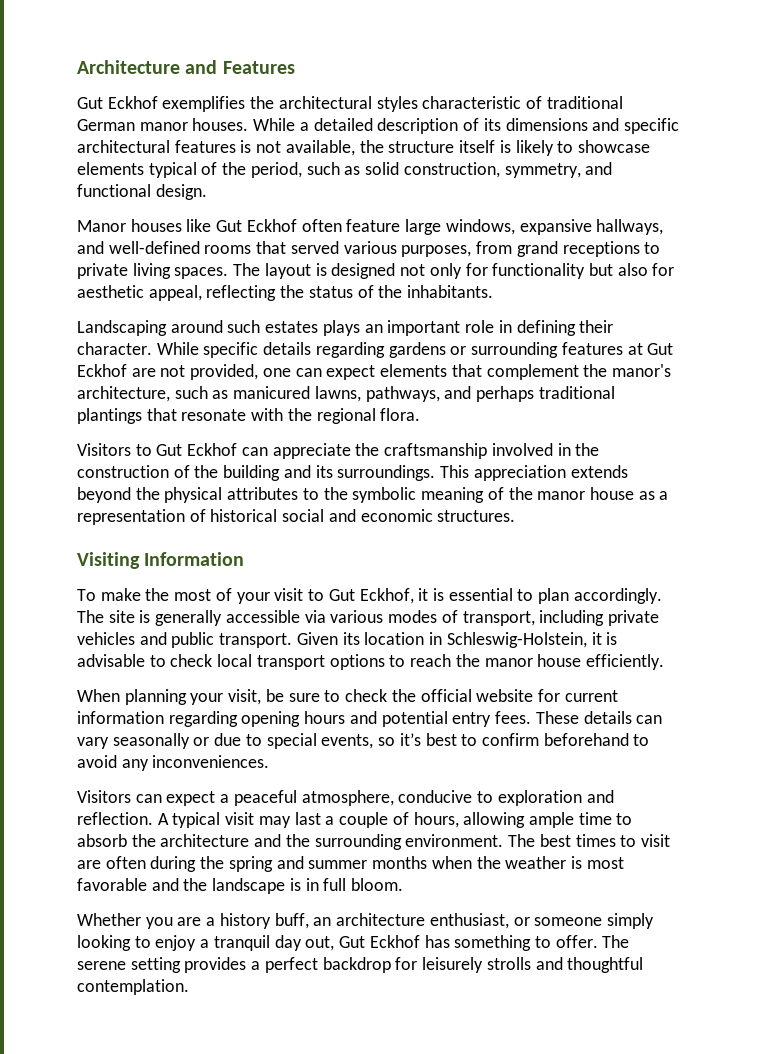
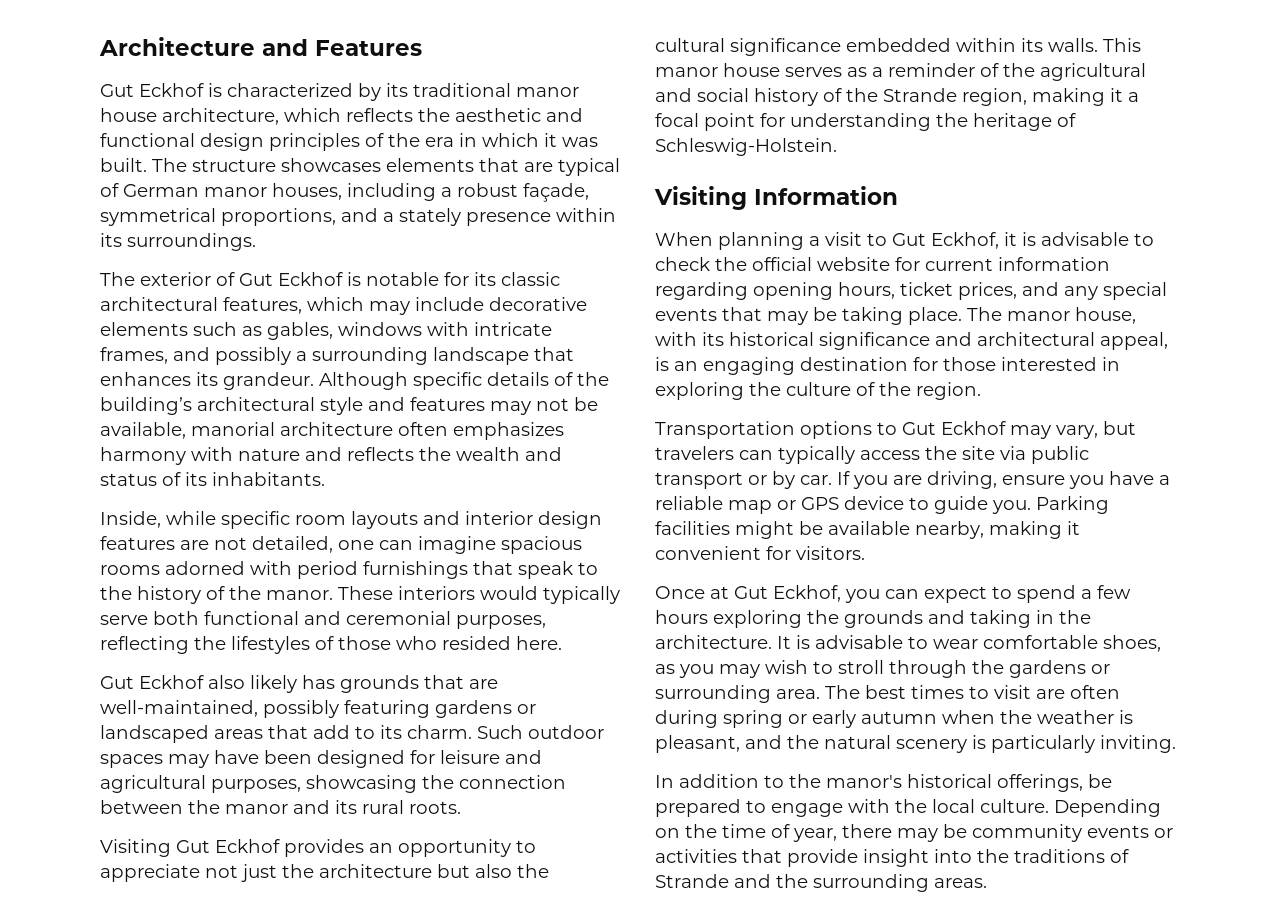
[162,96,623,112] [77,118,679,134] [77,140,650,156] [77,162,613,178] [77,184,207,200] [77,219,664,235] [77,241,661,257] [77,263,675,279] [77,285,494,301] [77,320,614,336] [77,342,674,358] [77,364,671,380] [77,386,615,402] [77,408,421,424] [77,443,600,459] [77,465,628,481] [77,487,669,503] [77,509,516,525] [77,552,245,569] [77,588,270,604] exemplifies the architectural styles characteristic of traditional German manor houses. While a detailed description of its dimensions and specific architectural features is not available, the structure itself is likely to showcase elements typical of the period, such as solid construction, symmetry, and functional design. // Manor houses like Gut Eckhof often feature large windows, expansive hallways, and well-defined rooms that served various purposes, from grand receptions to private living spaces. The layout is designed not only for functionality but also for aesthetic appeal, reflecting the status of the inhabitants. // Landscaping around such estates plays an important role in defining their character. While specific details regarding gardens or surrounding features at Gut Eckhof are not provided, one can expect elements that complement the manor's architecture, such as manicured lawns, pathways, and perhaps traditional plantings that resonate with the regional flora. // Visitors to Gut Eckhof can appreciate the craftsmanship involved in the construction of the building and its surroundings. This appreciation extends beyond the physical attributes to the symbolic meaning of the manor house as a representation of historical social and economic structures. // Visiting Information // To make the most of your -> [208,83,579,101] [100,108,583,125] [100,133,598,151] [100,158,620,176] [100,183,589,202] [100,208,616,226] [100,233,256,251] [100,272,560,286] [100,297,587,315] [100,322,552,340] [100,347,574,365] [100,372,609,390] [100,397,598,415] [100,422,564,440] [100,447,562,465] [100,472,325,486] [100,511,602,529] [100,536,582,554] [100,561,598,579] [100,586,620,604] [100,611,546,629] [100,636,562,654] [100,675,498,693] [100,700,536,718] [100,725,604,743] [100,750,542,768] [100,775,566,793] [100,800,461,814] [100,839,536,857] [100,864,549,882] [655,38,1141,56] [655,63,1146,81] [655,88,1139,106] [655,113,1076,131] [655,138,837,156] [654,186,898,210] [655,232,820,250] is characterized by its traditional manor house architecture, which reflects the aesthetic and functional design principles of the era in which it was built. The structure showcases elements that are typical of German manor houses, including a robust façade, symmetrical proportions, and a stately presence within its surroundings. // The exterior of Gut Eckhof is notable for its classic architectural features, which may include decorative elements such as gables, windows with intricate frames, and possibly a surrounding landscape that enhances its grandeur. Although specific details of the building’s architectural style and features may not be available, manorial architecture often emphasizes harmony with nature and reflects the wealth and status of its inhabitants. // Inside, while specific room layouts and interior design features are not detailed, one can imagine spacious rooms adorned with period furnishings that speak to the history of the manor. These interiors would typically serve both functional and ceremonial purposes, reflecting the lifestyles of those who resided here. // Gut Eckhof also likely has grounds that are well-maintained, possibly featuring gardens or landscaped areas that add to its charm. Such outdoor spaces may have been designed for leisure and agricultural purposes, showcasing the connection between the manor and its rural roots. // Visiting Gut Eckhof provides an opportunity to appreciate not just the architecture but also the cultural significance embedded within its walls. This manor house serves as a reminder of the agricultural and social history of the Strande region, making it a focal point for understanding the heritage of Schleswig-Holstein. // Visiting Information // When planning a
[448,588,662,604] [77,610,659,626] [77,632,618,648] [77,654,664,670] [77,689,320,705] essential to plan accordingly. The site is generally accessible via various modes of transport, including private vehicles and public transport. Given its location in Schleswig-Holstein, it is advisable to check local transport options to reach the manor house efficiently. // When planning your visit, be sure -> [1041,232,1129,246] advisable
[304,711,663,727] [77,733,650,749] [77,755,270,771] [77,790,614,806] [77,812,633,828] [77,834,504,850] hours and potential entry fees. These details can vary seasonally or due to special events, so it’s best to confirm beforehand to avoid any inconveniences. // Visitors can expect a peaceful atmosphere, conducive to exploration and reflection. A typical visit may last a couple of hours, allowing ample time to absorb the architecture and the surrounding environment. -> [838,282,1167,300] [655,307,1136,325] [655,332,1168,350] [655,357,1120,375] [655,382,981,400] [655,421,1136,439] [655,446,1089,464] [655,471,1170,489] [655,496,1109,514] [655,521,1080,539] [655,546,865,560] [655,585,1131,603] [655,610,1091,628] [655,635,1161,652] [655,660,1110,678] [655,685,820,703] hours, ticket prices, and any special events that may be taking place. The manor house, with its historical significance and architectural appeal, is an engaging destination for those interested in exploring the culture of the region. // Transportation options to Gut Eckhof may vary, but travelers can typically access the site via public transport or by car. If you are driving, ensure you have a reliable map or GPS device to guide you. Parking facilities might be available nearby, making it convenient for visitors. // Once at Gut Eckhof, you can expect to spend a few hours exploring the grounds and taking in the architecture. It is advisable to wear comfortable shoes, as you may wish to stroll through the gardens or surrounding area.
[200,856,624,872] [77,878,404,894] [77,913,654,929] [77,935,630,951] [77,957,644,973] [77,979,189,995] the spring and summer months when the weather is most favorable and the landscape is in full bloom. // Whether you are a history buff, an architecture enthusiast, or someone simply looking to enjoy a tranquil day out, Gut Eckhof has something to offer. The serene setting provides a perfect backdrop for leisurely strolls and thoughtful contemplation. -> [723,710,1133,728] [655,735,1176,753] [655,774,1112,792] [655,799,1161,817] [655,824,1173,842] [655,849,1129,867] [655,874,987,892] spring or early autumn when the weather is pleasant, and the natural scenery is particularly inviting. // In addition to the manor's historical offerings, be prepared to engage with the local culture. Depending on the time of year, there may be community events or activities that provide insight into the traditions of Strande and the surrounding areas.

